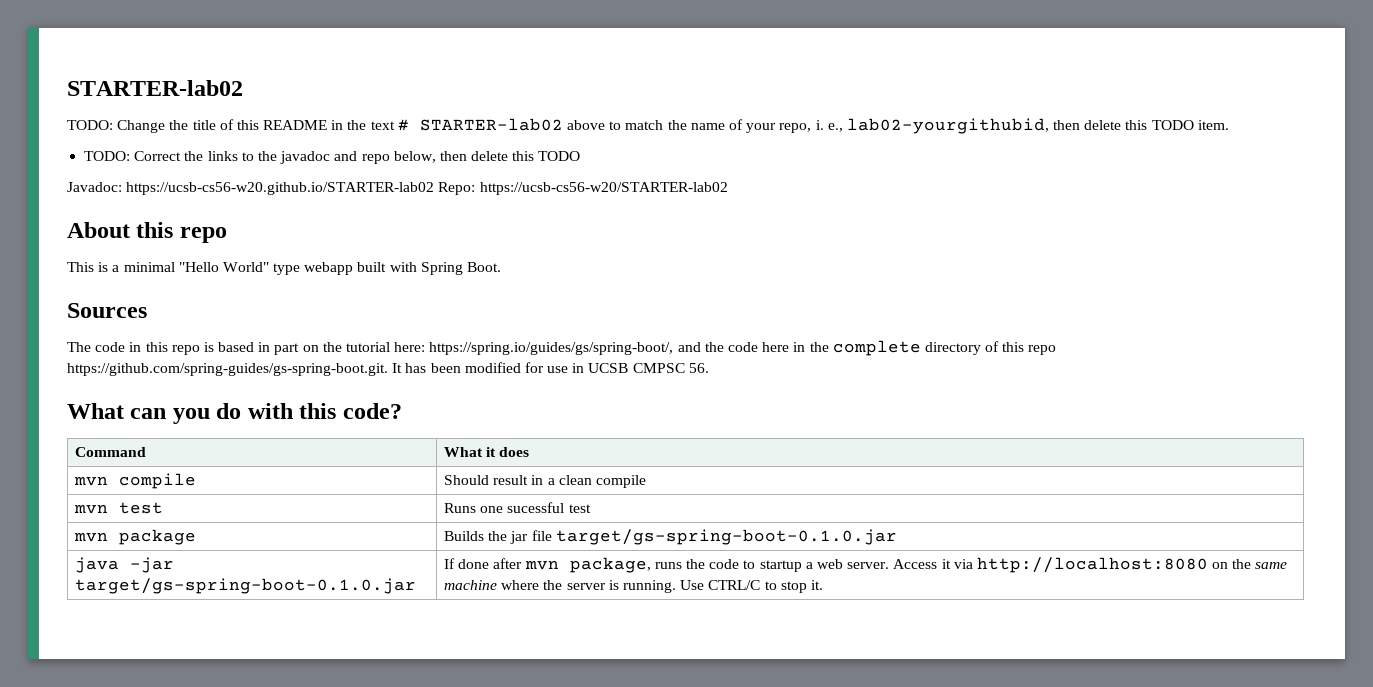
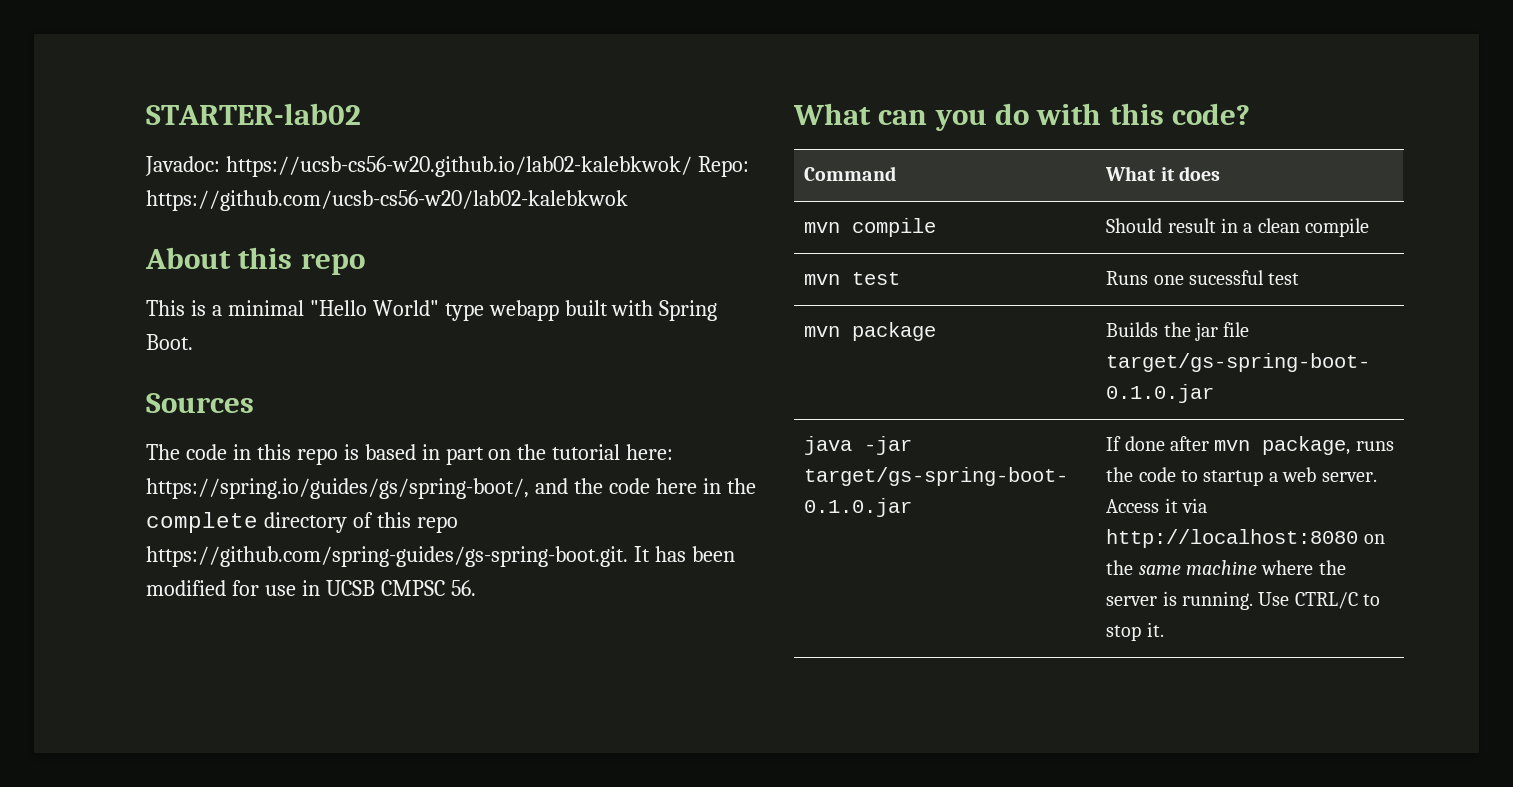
[67,118,1229,134] [84,151,581,164] [67,182,728,195] TODO: Change the title of this README in the text # STARTER-lab02 above to match the name of your repo, i. e., lab02-yourgithubid, then delete this TODO item. // TODO: Correct the links to the javadoc and repo below, then delete this TODO // Javadoc: https://ucsb-cs56-w20.github.io/STARTER-lab02 Repo: https://ucsb-cs56-w20/STARTER-lab02 -> [145,156,749,177] [146,190,628,211] Javadoc: https://ucsb-cs56-w20.github.io/lab02-kalebkwok/ Repo: https://github.com/ucsb-cs56-w20/lab02-kalebkwok

